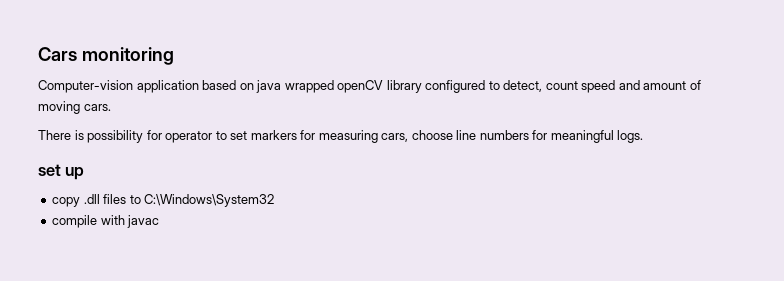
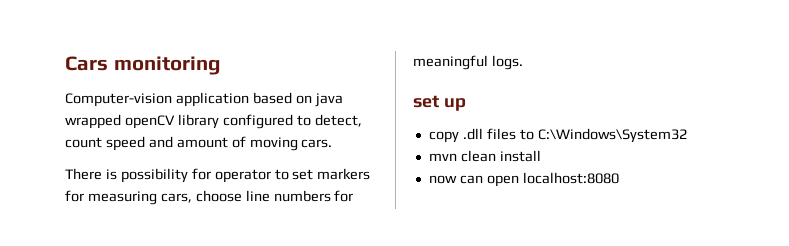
[52,215,160,228] compile with javac -> [428,150,541,162] [428,172,619,187] mvn clean install // now can open localhost:8080

